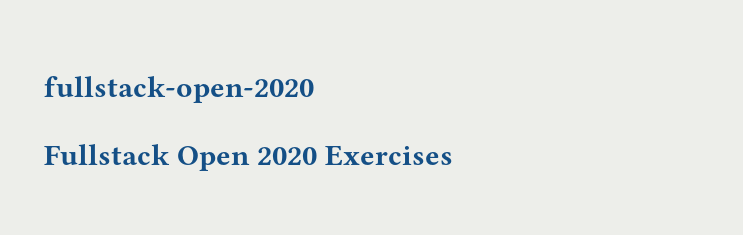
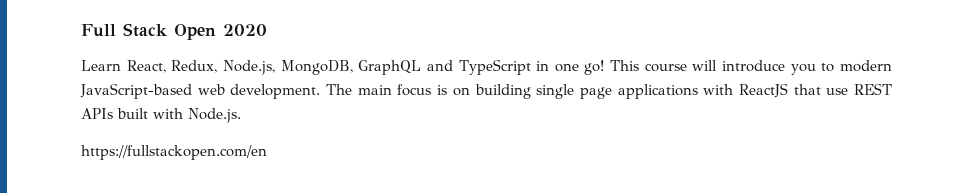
[44,76,314,103] [44,144,170,165] fullstack-open-2020 // Fullstack -> [81,23,167,37] Full Stack
[325,145,454,166] Exercises -> [81,59,892,75] [80,83,892,99] [81,108,241,123] [81,145,267,160] // Learn React, Redux, Node.js, MongoDB, GraphQL and TypeScript in one go! This course will introduce you to modern JavaScript-based web development. The main focus is on building single page applications with ReactJS that use REST APIs built with Node.js. // https://fullstackopen.com/en

